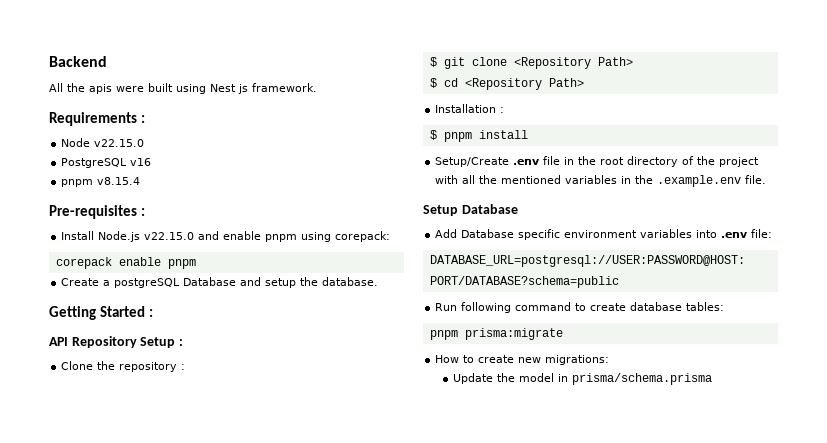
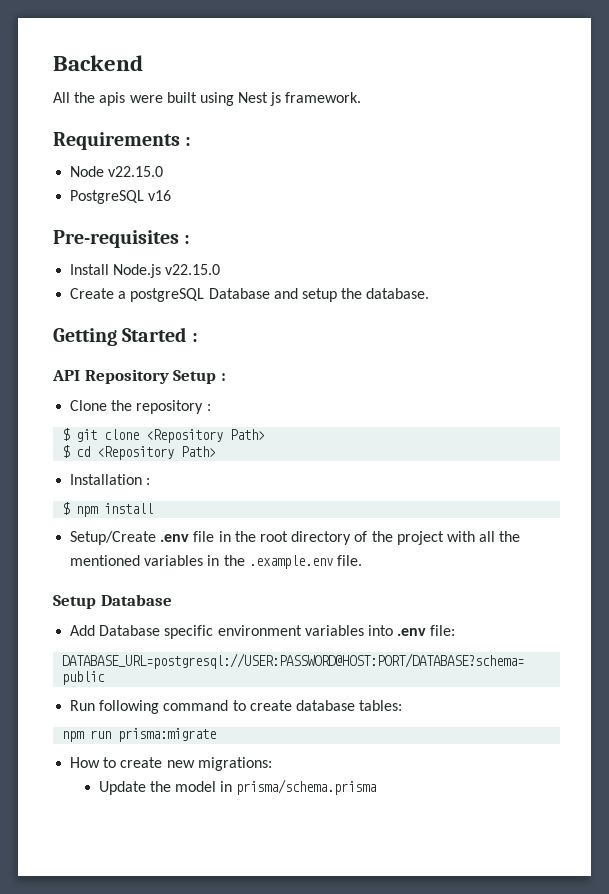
[61,177,141,187] // pnpm v8.15.4 -> (172, 195) none
[198,231,391,242] [55,257,196,269] and enable pnpm using corepack: // corepack enable pnpm -> (221, 269) none
[443,132,472,142] pnpm -> [76,506,99,517] npm
[429,330,458,340] pnpm -> [62,730,112,742] npm run

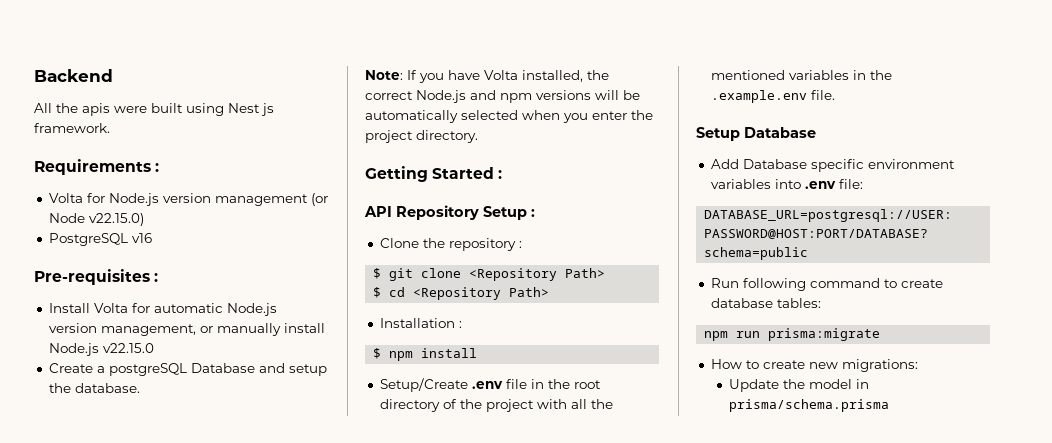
[70,166,164,177] Node v22.15.0 -> [48,193,328,206] [48,213,144,226] Volta for Node.js version management (or Node v22.15.0)
(110, 269) none -> [93,303,277,316] [48,323,325,336] Volta for automatic Node.js version management, or manually install
(430, 293) none -> [365,70,609,83] [365,90,640,103] [365,110,653,123] [365,130,478,143] // Note: If you have Volta installed, the correct Node.js and npm versions will be automatically selected when you enter the project directory.

